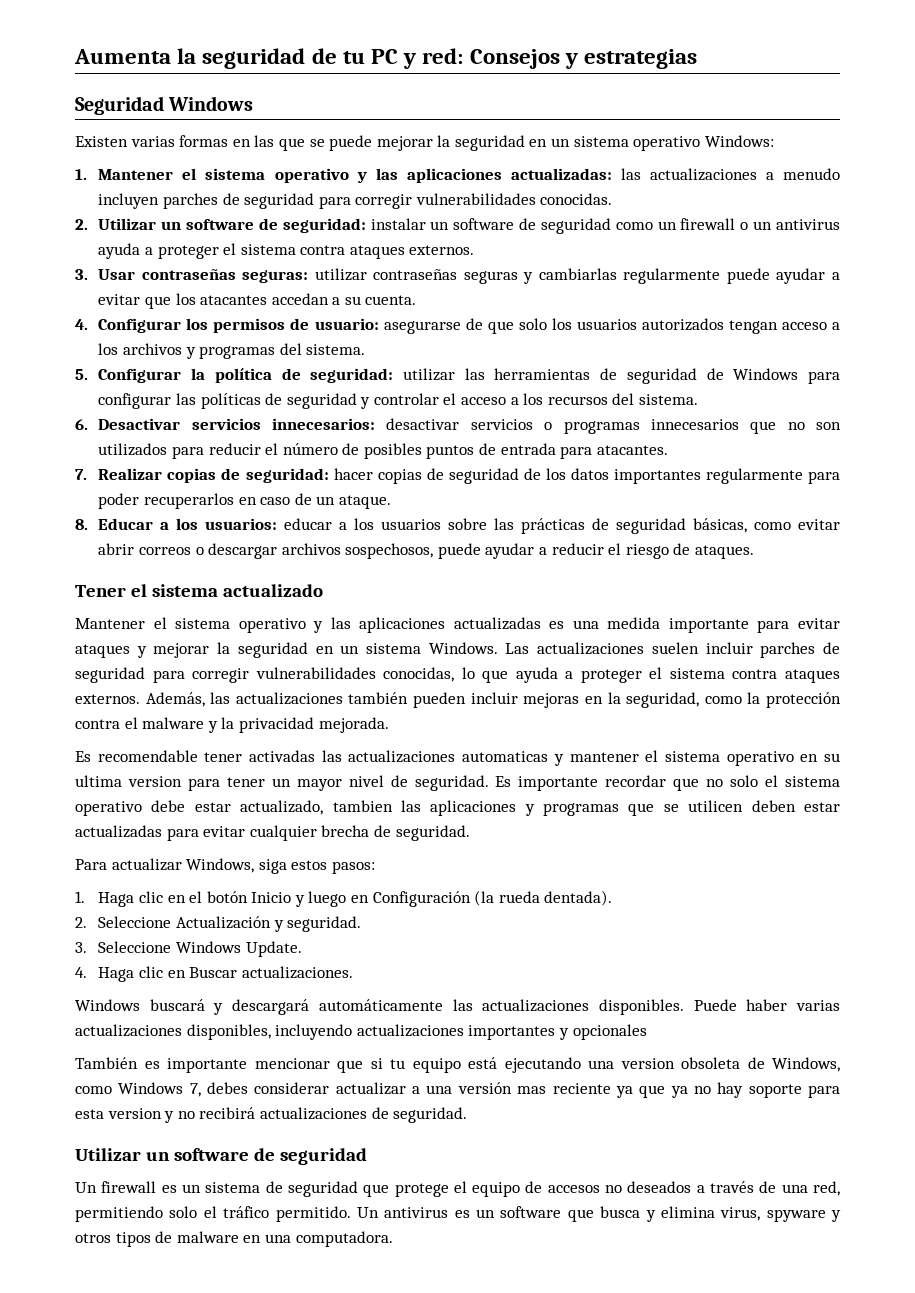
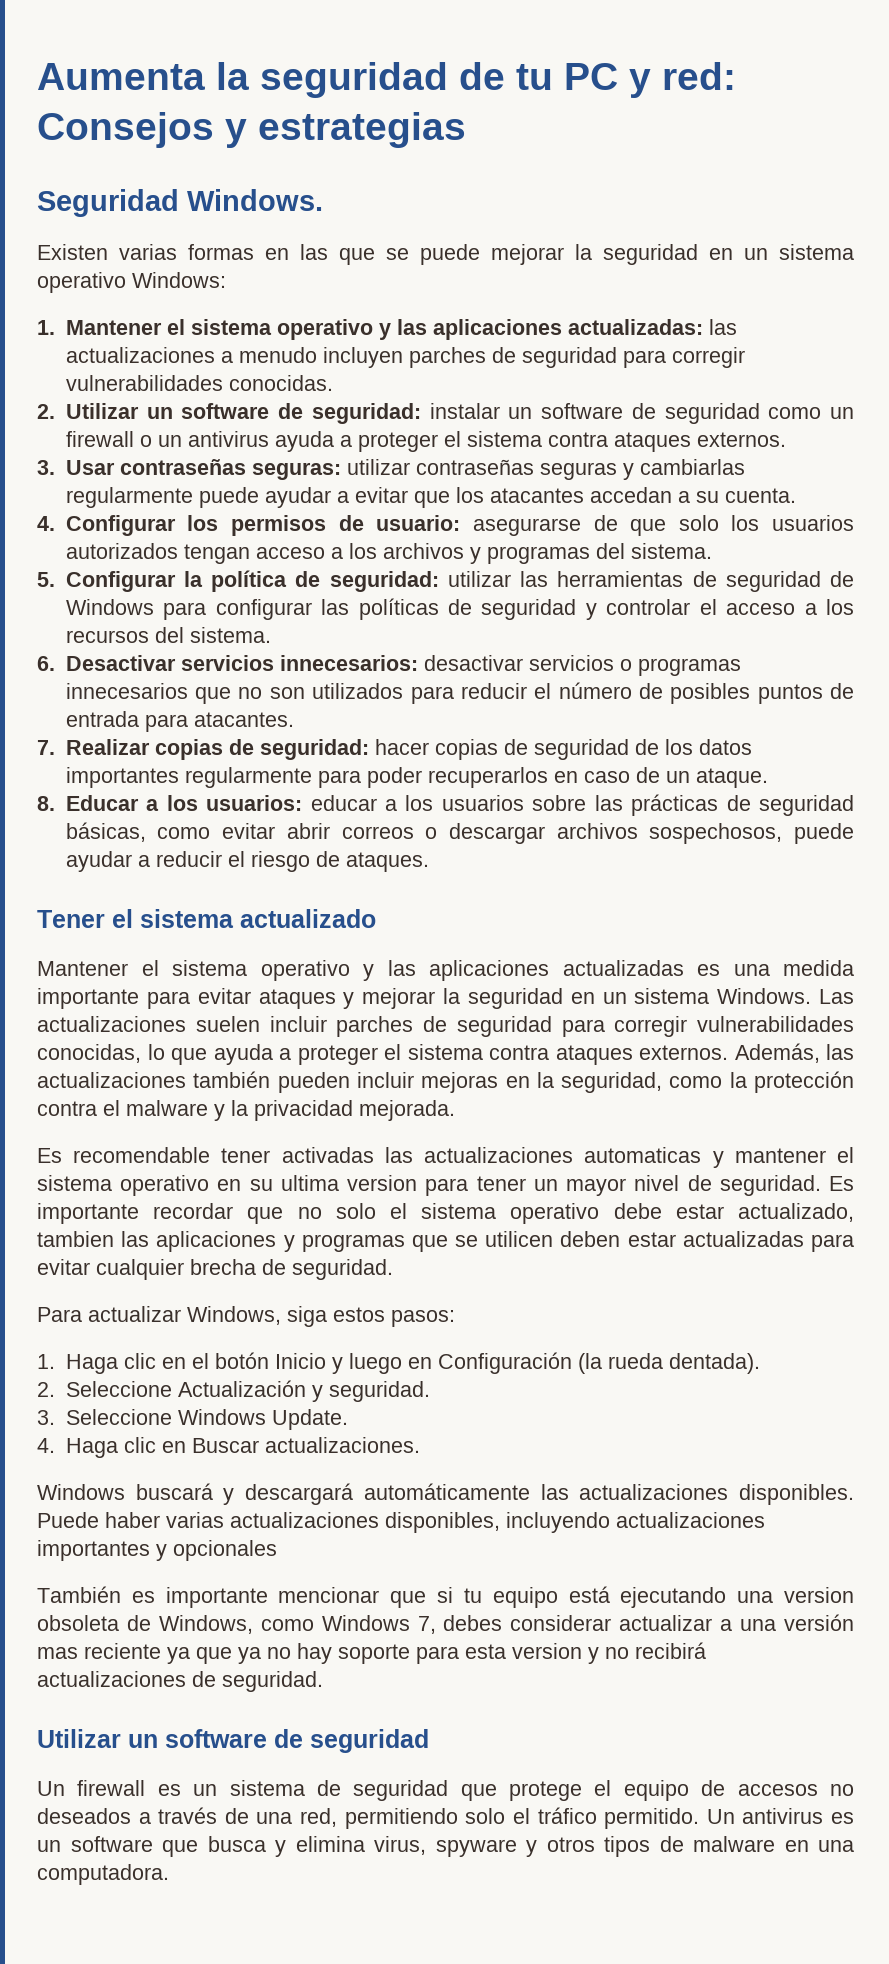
[168,96,254,111] Windows -> [187,189,323,211] Windows.

